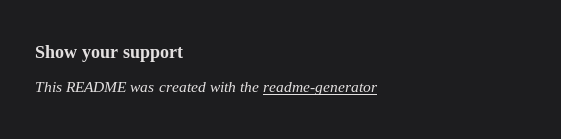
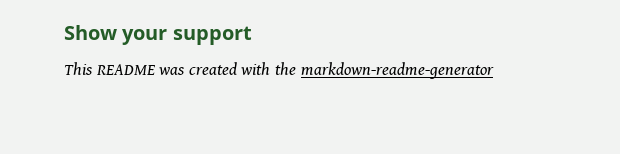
[263,82,379,95] readme-generator -> [300,62,494,79] markdown-readme-generator

